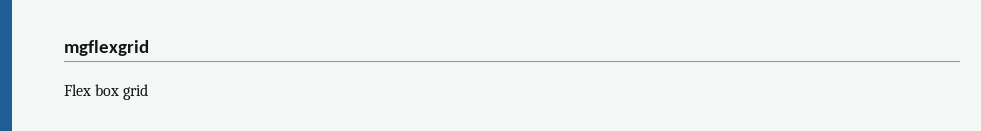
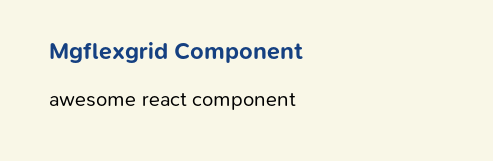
[64,40,149,56] [64,84,149,100] mgflexgrid // Flex box grid -> [49,42,304,63] [49,93,297,110] Mgflexgrid Component // awesome react component

